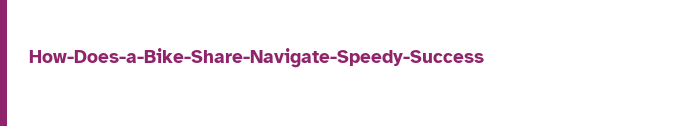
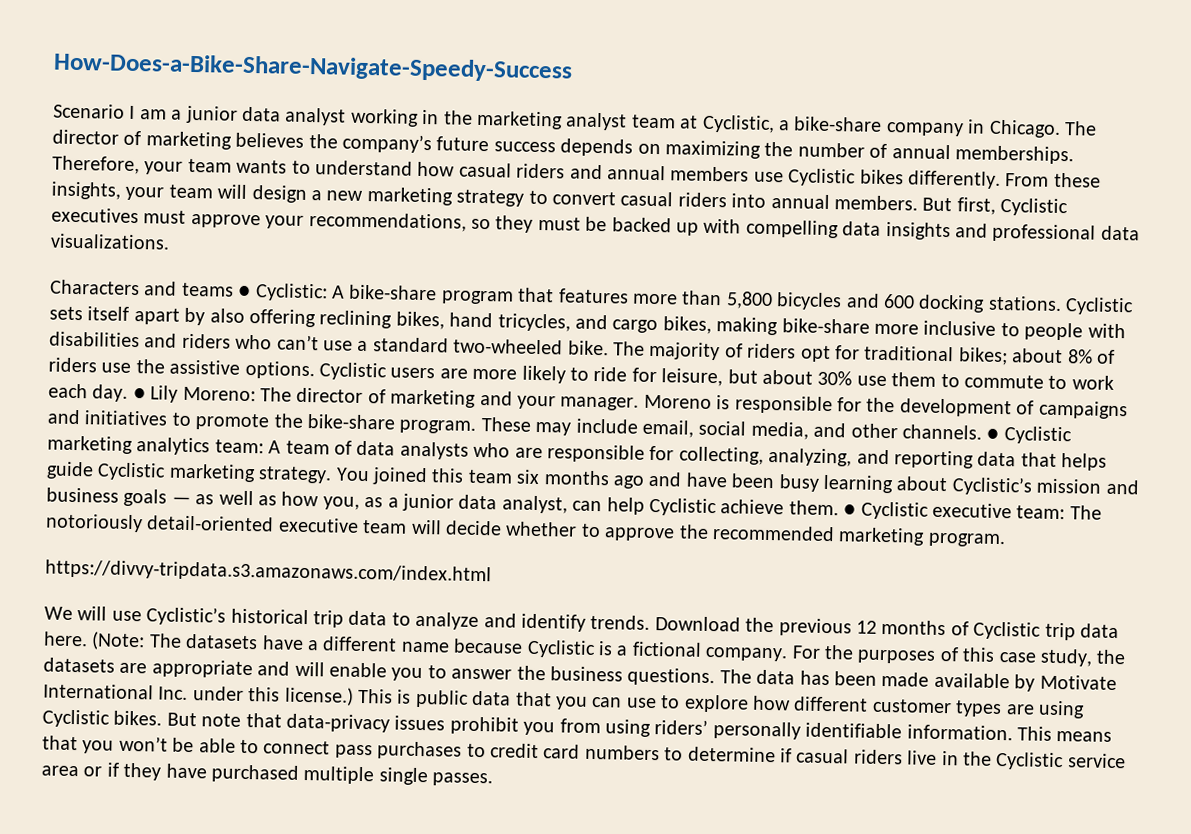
(484, 58) none -> [53,103,1097,138] [52,129,1074,165] [52,155,1101,189] [51,181,1069,217] [51,207,1140,243] [50,233,170,250] [50,279,1135,316] [49,306,1126,341] [49,331,1115,366] [48,357,1114,390] [48,383,1128,420] [47,409,1072,445] [47,435,1108,471] [46,461,1139,496] [46,487,1102,520] [45,513,1006,548] [45,559,492,585] [44,606,1119,641] [43,631,1127,667] [43,657,1117,692] [43,683,1085,719] [42,709,1113,742] [42,735,1126,771] [41,762,494,787] // Scenario I am a junior data analyst working in the marketing analyst team at Cyclistic, a bike-share company in Chicago. The director of marketing believes the company’s future success depends on maximizing the number of annual memberships. Therefore, your team wants to understand how casual riders and annual members use Cyclistic bikes differently. From these insights, your team will design a new marketing strategy to convert casual riders into annual members. But first, Cyclistic executives must approve your recommendations, so they must be backed up with compelling data insights and professional data visualizations. // Characters and teams ● Cyclistic: A bike-share program that features more than 5,800 bicycles and 600 docking stations. Cyclistic sets itself apart by also offering reclining bikes, hand tricycles, and cargo bikes, making bike-share more inclusive to people with disabilities and riders who can’t use a standard two-wheeled bike. The majority of riders opt for traditional bikes; about 8% of riders use the assistive options. Cyclistic users are more likely to ride for leisure, but about 30% use them to commute to work each day. ● Lily Moreno: The director of marketing and your manager. Moreno is responsible for the development of campaigns and initiatives to promote the bike-share program. These may include email, social media, and other channels. ● Cyclistic marketing analytics team: A team of data analysts who are responsible for collecting, analyzing, and reporting data that helps guide Cyclistic marketing strategy. You joined this team six months ago and have been busy learning about Cyclistic’s mission and business goals — as well as how you, as a junior data analyst, can help Cyclistic achieve them. ● Cyclistic executive team: The notoriously detail-oriented executive team will decide whether to approve the recommended marketing program. // https://divvy-tripdata.s3.amazonaws.com/index.html // We will use Cyclistic’s historical trip data to analyze and identify trends. Download the previous 12 months of Cyclistic trip data here. (Note: The datasets have a different name because Cyclistic is a fictional company. For the purposes of this case study, the datasets are appropriate and will enable you to answer the business questions. The data has been made available by Motivate International Inc. under this license.) This is public data that you can use to explore how different customer types are using Cyclistic bikes. But note that data-privacy issues prohibit you from using riders’ personally identifiable information. This means that you won’t be able to connect pass purchases to credit card numbers to determine if casual riders live in the Cyclistic service area or if they have purchased multiple single passes.

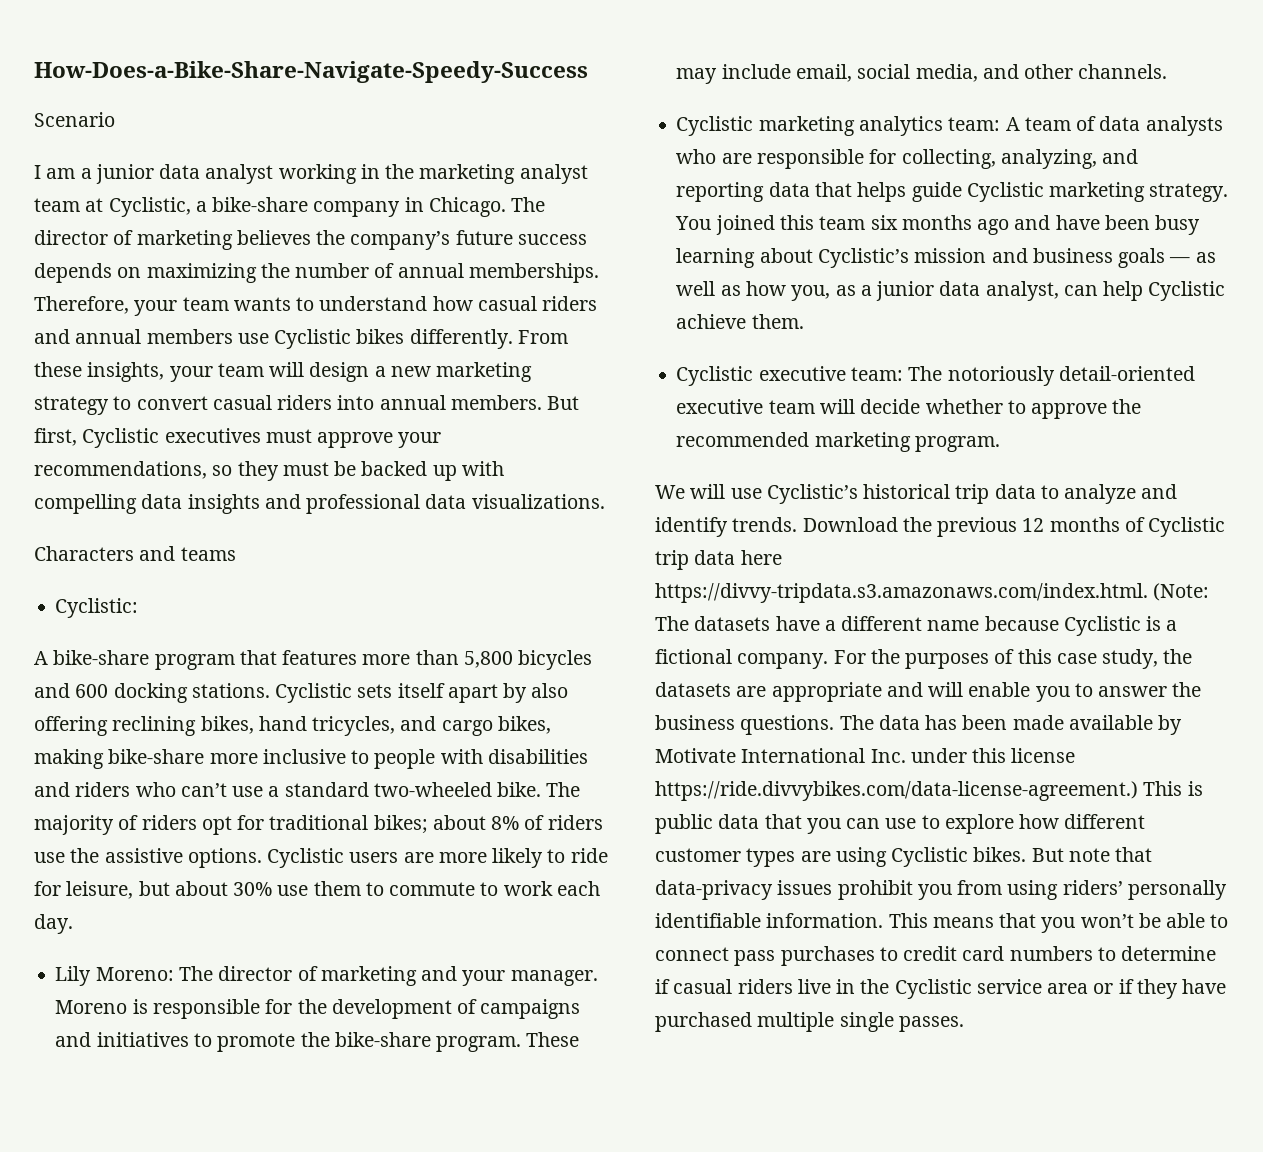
(125, 111) none -> (115, 119) //
[238,285,252,298] ● -> (236, 554) //
(328, 292) none -> (139, 608) //
[132,387,146,400] ● -> (73, 924) //
[986,428,1000,440] ● -> (1168, 71) //
[843,504,857,516] ● -> (804, 321) //
[45,559,492,585] // https://divvy-tripdata.s3.amazonaws.com/index.html -> (1000, 444) none
[43,631,88,647] here. -> [740,550,782,565] [655,583,1148,603] here https://divvy-tripdata.s3.amazonaws.com/index.html.
[283,686,354,706] license.) -> [1011,748,1076,763] [655,781,1138,801] license https://ride.divvybikes.com/data-license-agreement.)

